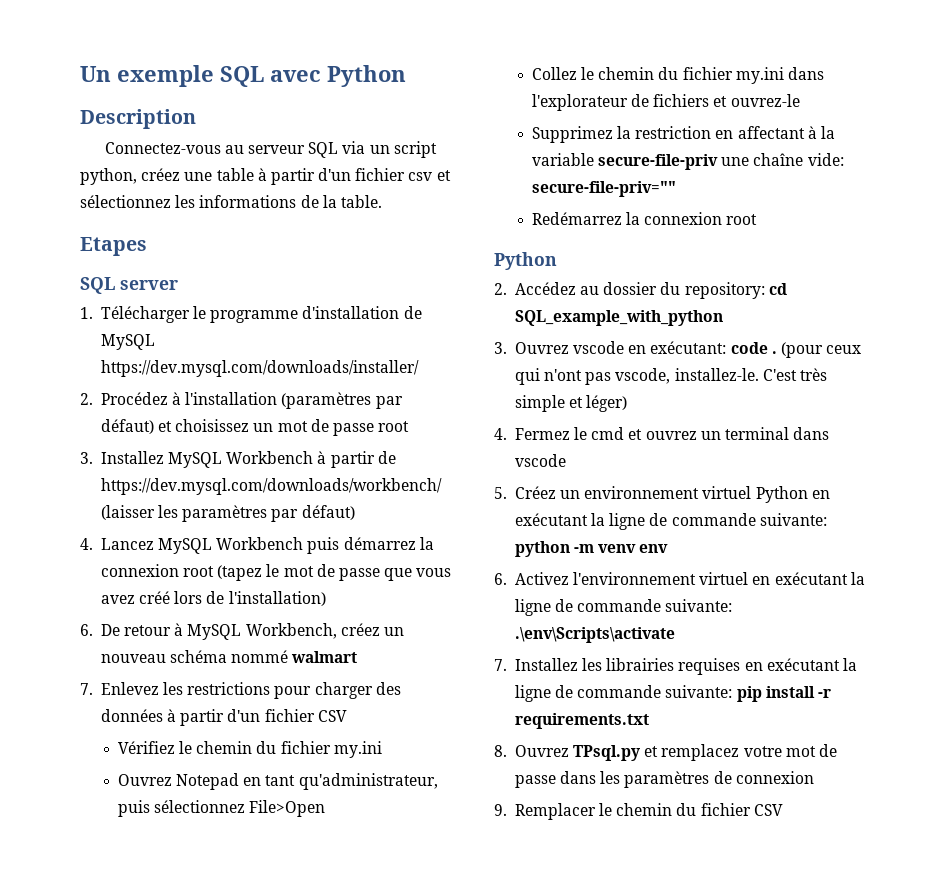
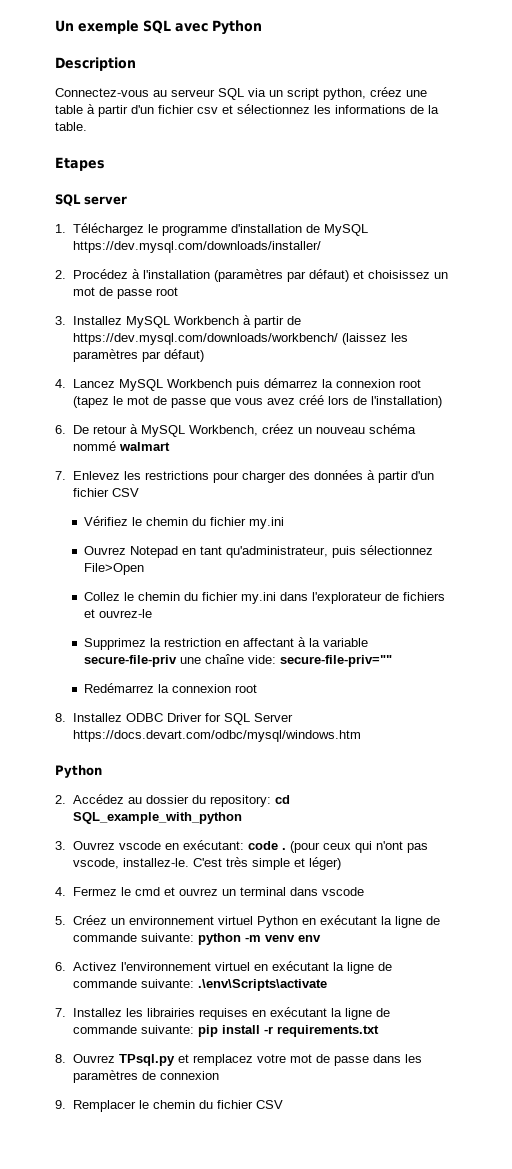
[100,306,190,323] Télécharger -> [72,223,144,236] Téléchargez
[100,505,155,520] (laisser -> [341,333,387,345] (laissez
(758, 219) none -> [55,713,293,725] [72,730,361,742] // 8. Installez ODBC Driver for SQL Server https://docs.devart.com/odbc/mysql/windows.htm

